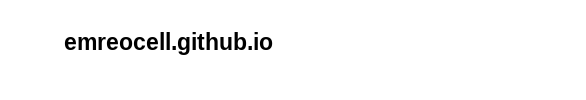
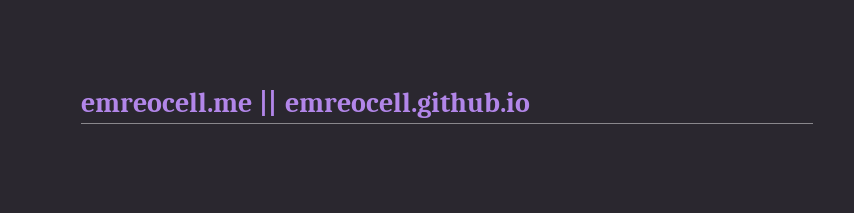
(64, 43) none -> [81,90,278,116] emreocell.me ||

